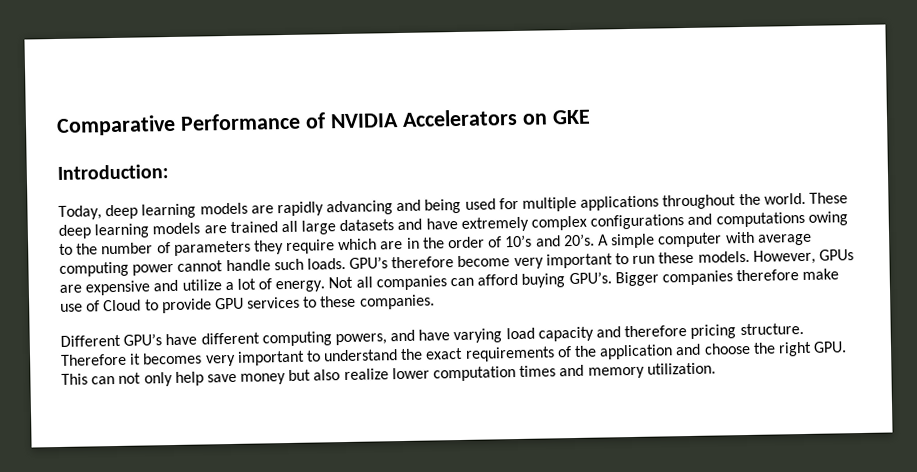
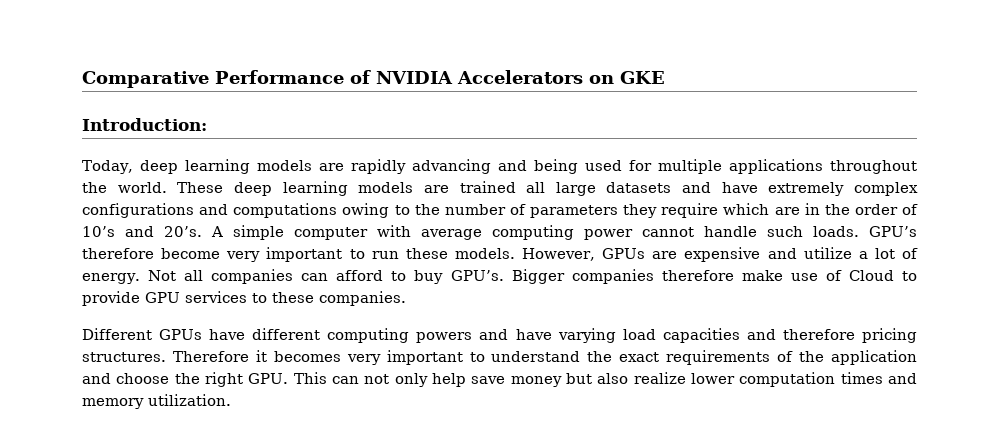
[521,273,566,288] buying -> [391,270,444,284] to buy
[123,333,163,346] GPU’s -> [159,329,203,340] GPUs
[334,333,387,346] powers, -> [416,332,473,343] powers
[537,326,594,342] capacity -> [662,328,740,343] capacities
[739,322,804,336] structure. -> [82,352,166,362] structures.

